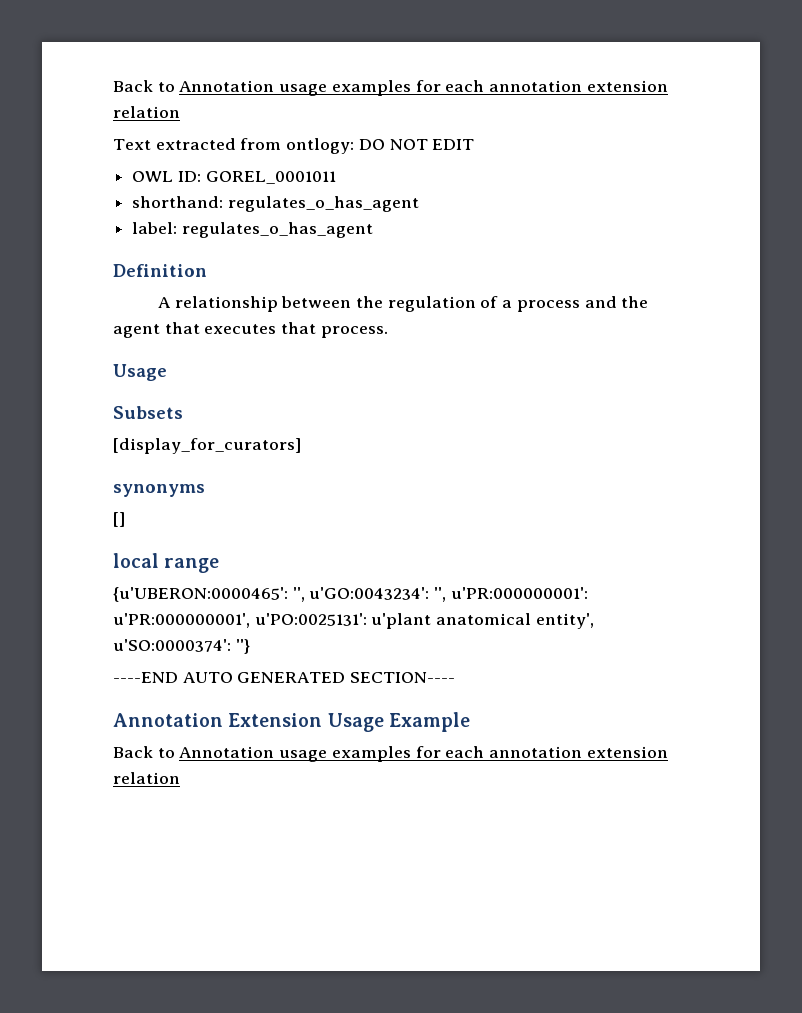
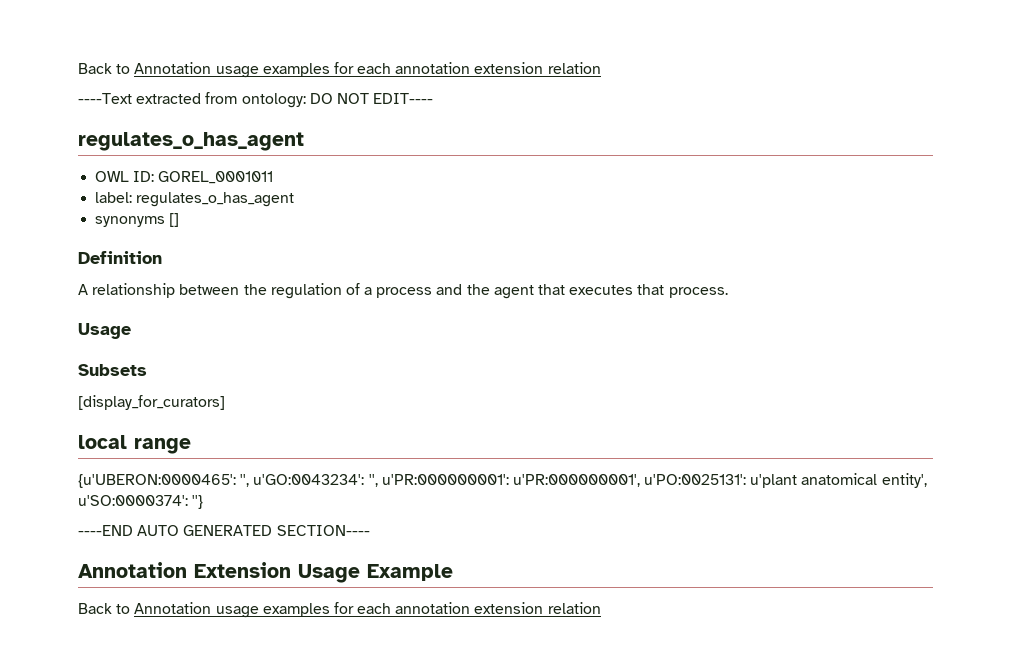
[113,139,151,150] Text -> [78,93,132,104] ----Text
[286,138,355,154] ontlogy: -> [241,93,306,108] ontology:
[432,139,475,150] EDIT -> [373,93,434,104] [78,132,304,151] EDIT---- // regulates_o_has_agent
[132,196,419,212] [132,222,373,238] shorthand: regulates_o_has_agent // label: regulates_o_has_agent -> [95,192,295,207] [95,213,180,227] label: regulates_o_has_agent // synonyms []
[113,484,205,497] [113,512,125,527] // synonyms // [] -> (225, 402) none

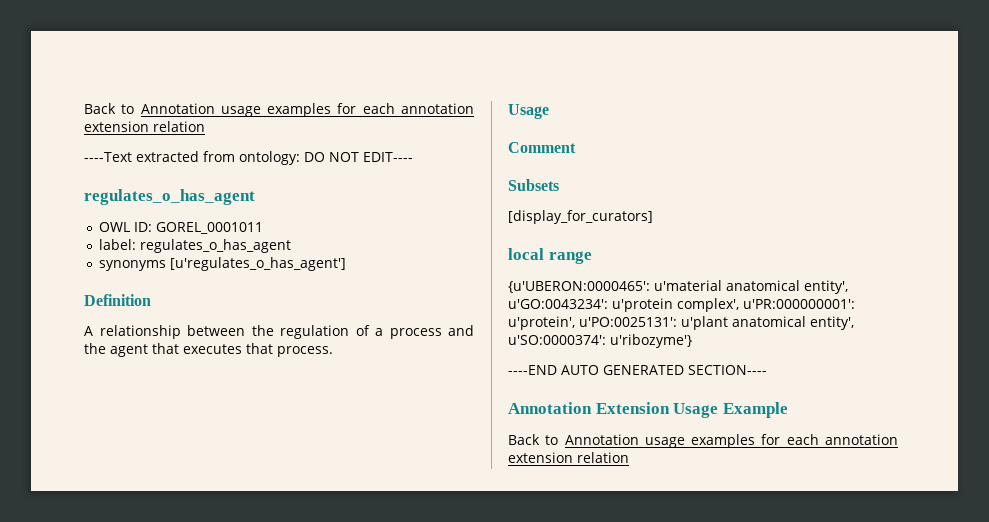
[169,213,180,227] [] -> [170,257,347,271] [u'regulates_o_has_agent']
(131, 331) none -> [508,142,576,153] // Comment
[240,474,640,487] '', u'GO:0043234': '', u'PR:000000001': u'PR:000000001', -> [654,280,848,294] [508,298,855,312] [508,316,575,330] u'material anatomical entity', u'GO:0043234': u'protein complex', u'PR:000000001': u'protein',
[192,495,204,509] ''} -> [610,334,692,348] u'ribozyme'}

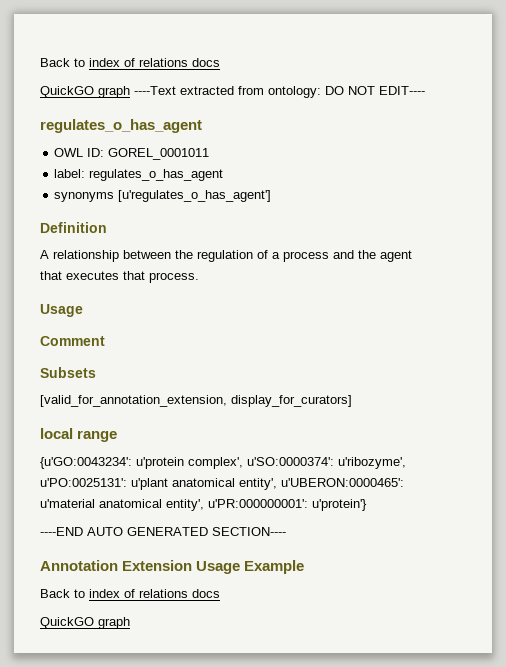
[84,103,474,117] [84,121,205,132] Back to Annotation usage examples for each annotation extension relation // -> [40,58,220,67] [40,86,130,98] Back to index of relations docs // QuickGO graph
[508,210,653,224] [display_for_curators] -> [40,395,352,407] [valid_for_annotation_extension, display_for_curators]
[508,280,848,294] [508,298,855,312] [508,316,854,330] [508,334,692,348] {u'UBERON:0000465': u'material anatomical entity', u'GO:0043234': u'protein complex', u'PR:000000001': u'protein', u'PO:0025131': u'plant anatomical entity', u'SO:0000374': u'ribozyme'} -> [40,457,406,469] [40,478,404,490] [40,499,367,511] {u'GO:0043234': u'protein complex', u'SO:0000374': u'ribozyme', u'PO:0025131': u'plant anatomical entity', u'UBERON:0000465': u'material anatomical entity', u'PR:000000001': u'protein'}
[564,434,898,448] [508,452,629,463] Annotation usage examples for each annotation extension relation -> [89,589,220,598] [40,617,130,629] index of relations docs // QuickGO graph

